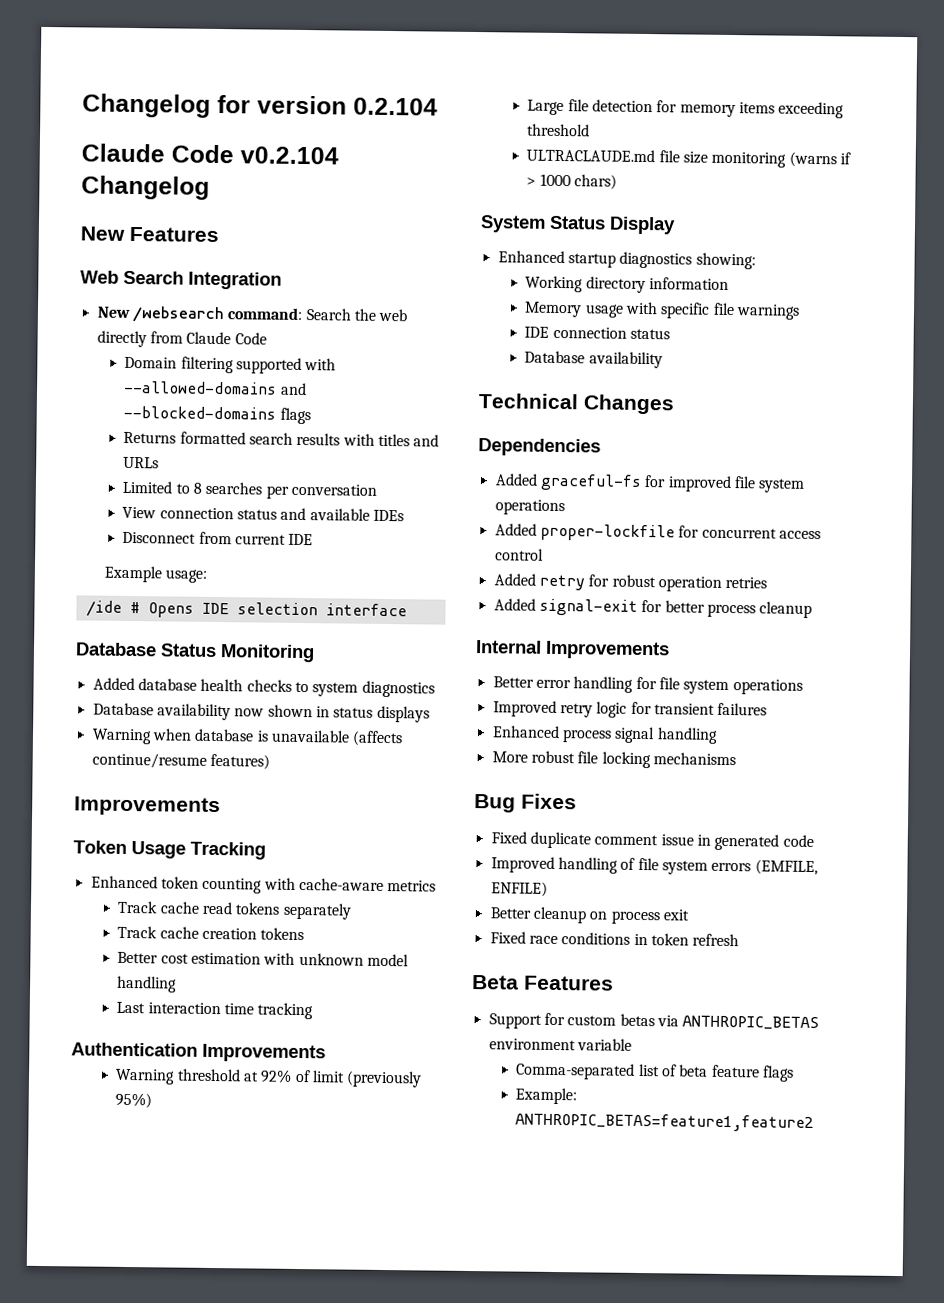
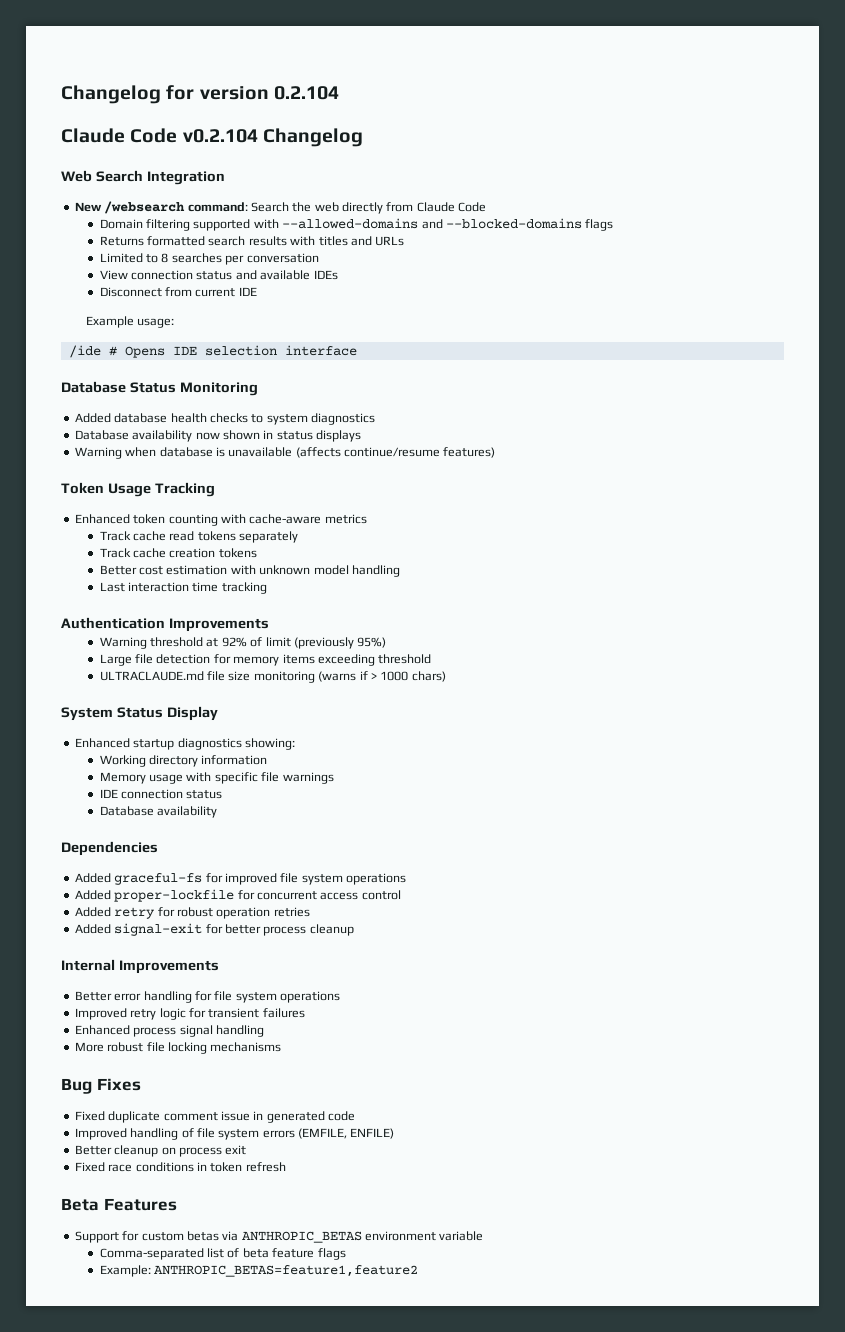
[80,226,219,243] // New Features -> (363, 137) none
[74,796,221,817] // Improvements -> (496, 452) none
[478,393,675,415] // Technical Changes -> (218, 812) none

